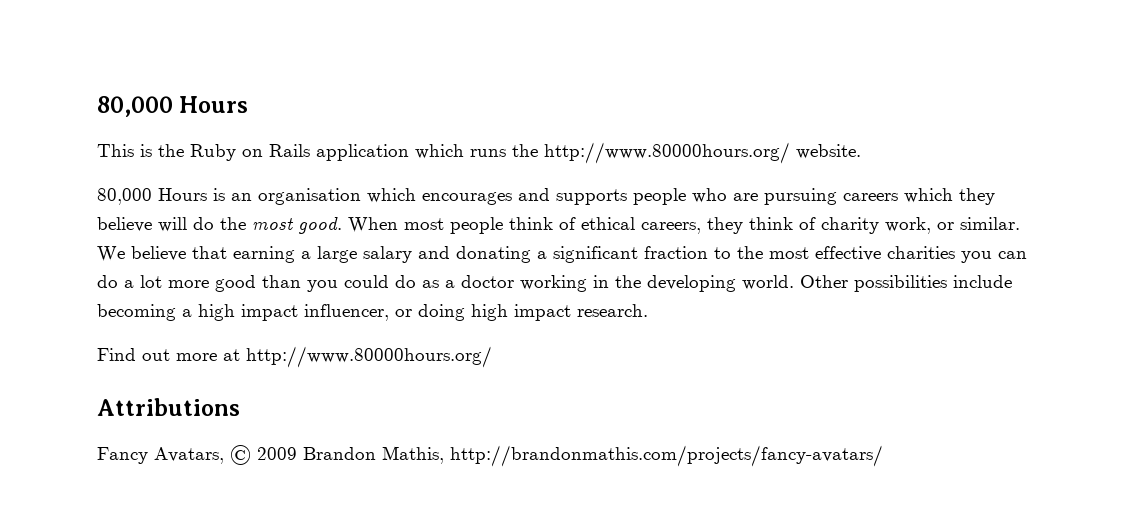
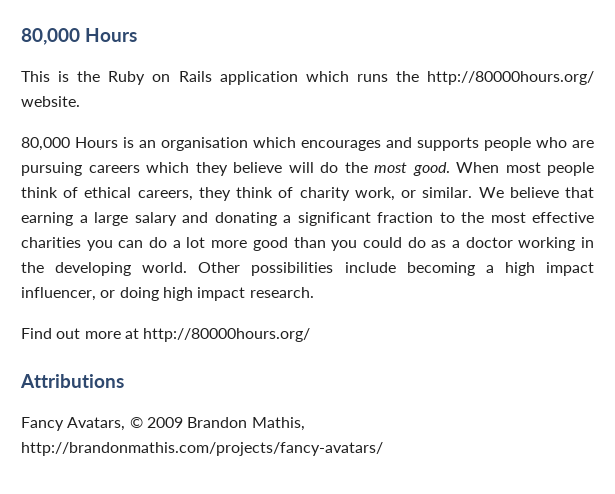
[544,142,790,164] http://www.80000hours.org/ -> [427,71,594,85] http://80000hours.org/
[246,346,492,368] http://www.80000hours.org/ -> [143,328,311,342] http://80000hours.org/

